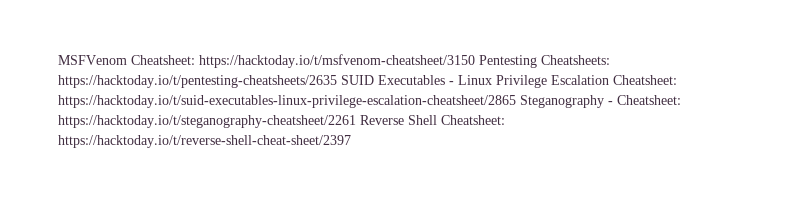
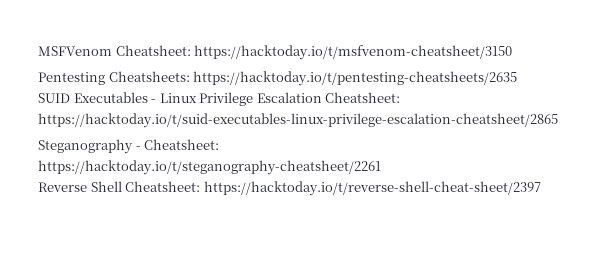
(475, 61) none -> (513, 52) //
(337, 81) none -> (518, 78) //
(516, 101) none -> (558, 120) //
(356, 121) none -> (381, 167) //

